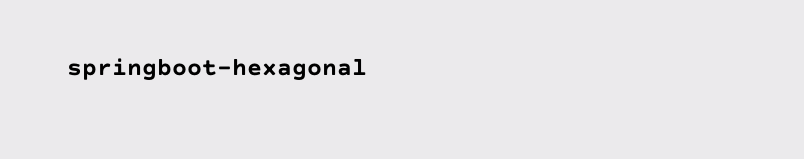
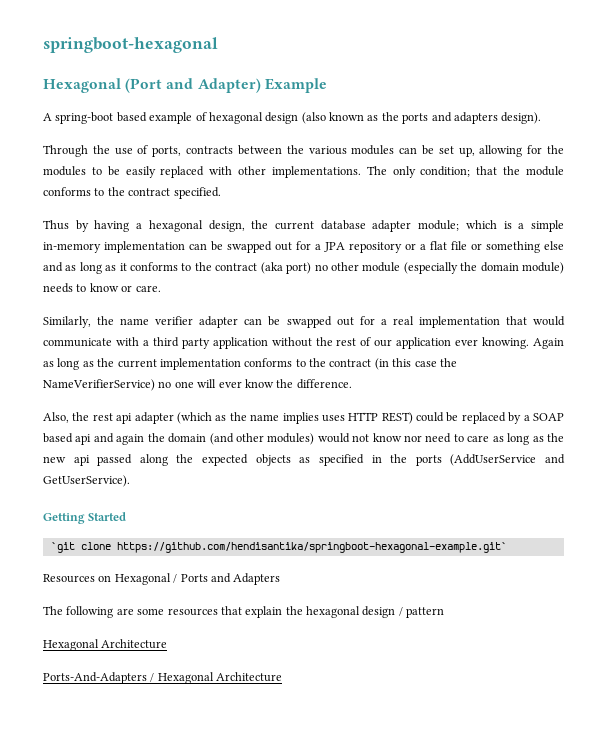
(367, 69) none -> [43,78,327,93] [43,112,542,124] [43,145,564,157] [43,166,565,178] [43,187,221,199] [43,220,564,232] [43,241,564,253] [43,262,565,274] [43,283,161,293] [43,316,565,328] [43,337,565,349] [43,358,457,370] [43,379,352,391] [43,412,565,424] [43,433,565,445] [43,454,566,466] [43,475,130,487] [43,512,127,524] [50,542,507,553] [43,573,281,585] [43,606,445,618] [43,639,168,651] [43,672,283,684] // Hexagonal (Port and Adapter) Example // A spring-boot based example of hexagonal design (also known as the ports and adapters design). // Through the use of ports, contracts between the various modules can be set up, allowing for the modules to be easily replaced with other implementations. The only condition; that the module conforms to the contract specified. // Thus by having a hexagonal design, the current database adapter module; which is a simple in-memory implementation can be swapped out for a JPA repository or a flat file or something else and as long as it conforms to the contract (aka port) no other module (especially the domain module) needs to know or care. // Similarly, the name verifier adapter can be swapped out for a real implementation that would communicate with a third party application without the rest of our application ever knowing. Again as long as the current implementation conforms to the contract (in this case the NameVerifierService) no one will ever know the difference. // Also, the rest api adapter (which as the name implies uses HTTP REST) could be replaced by a SOAP based api and again the domain (and other modules) would not know nor need to care as long as the new api passed along the expected objects as specified in the ports (AddUserService and GetUserService). // Getting Started // `git clone https://github.com/hendisantika/springboot-hexagonal-example.git` // Resources on Hexagonal / Ports and Adapters // The following are some resources that explain the hexagonal design / pattern // Hexagonal Architecture // Ports-And-Adapters / Hexagonal Architecture

